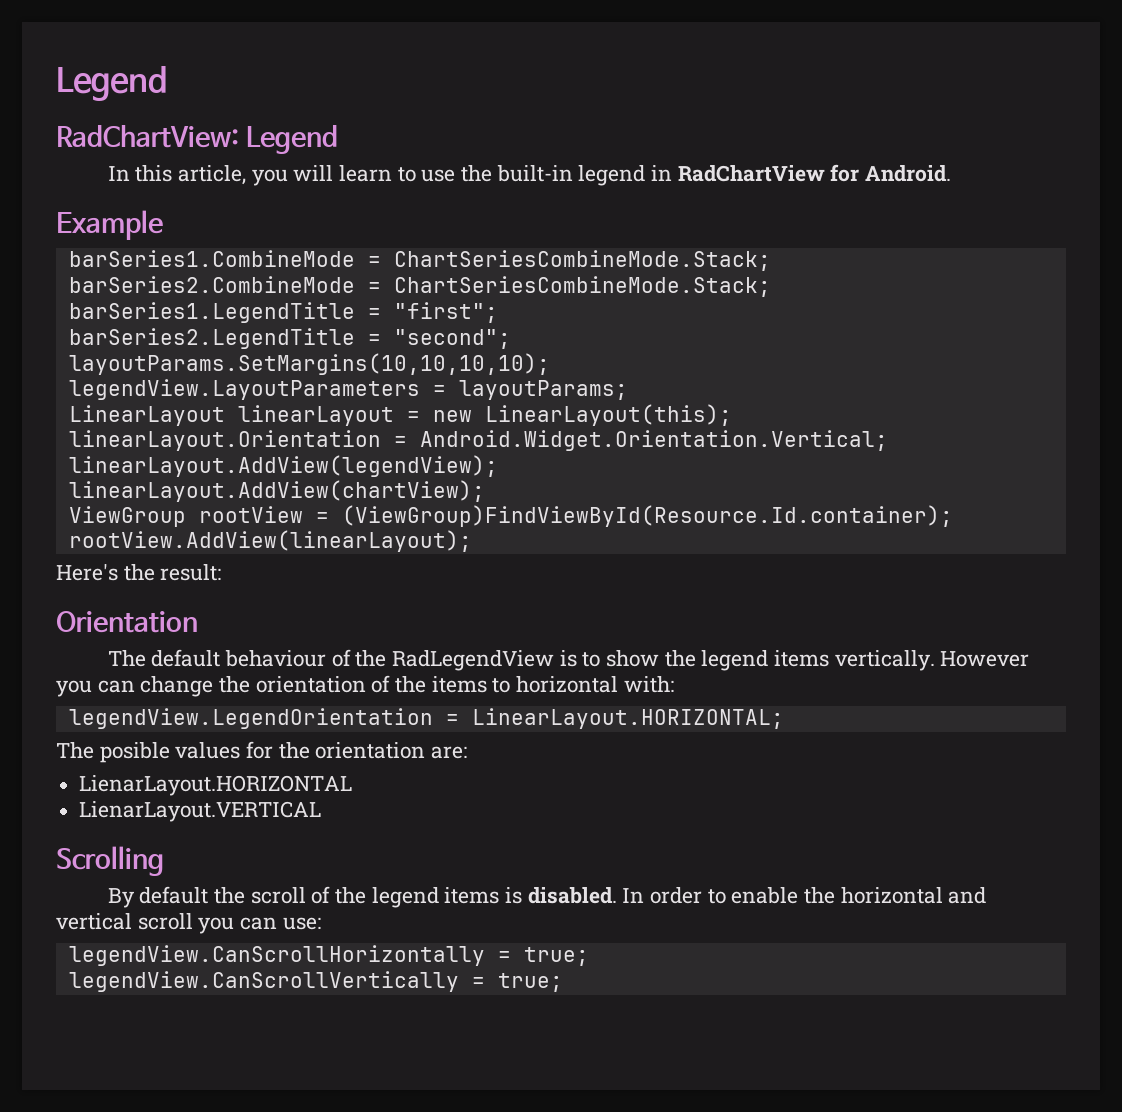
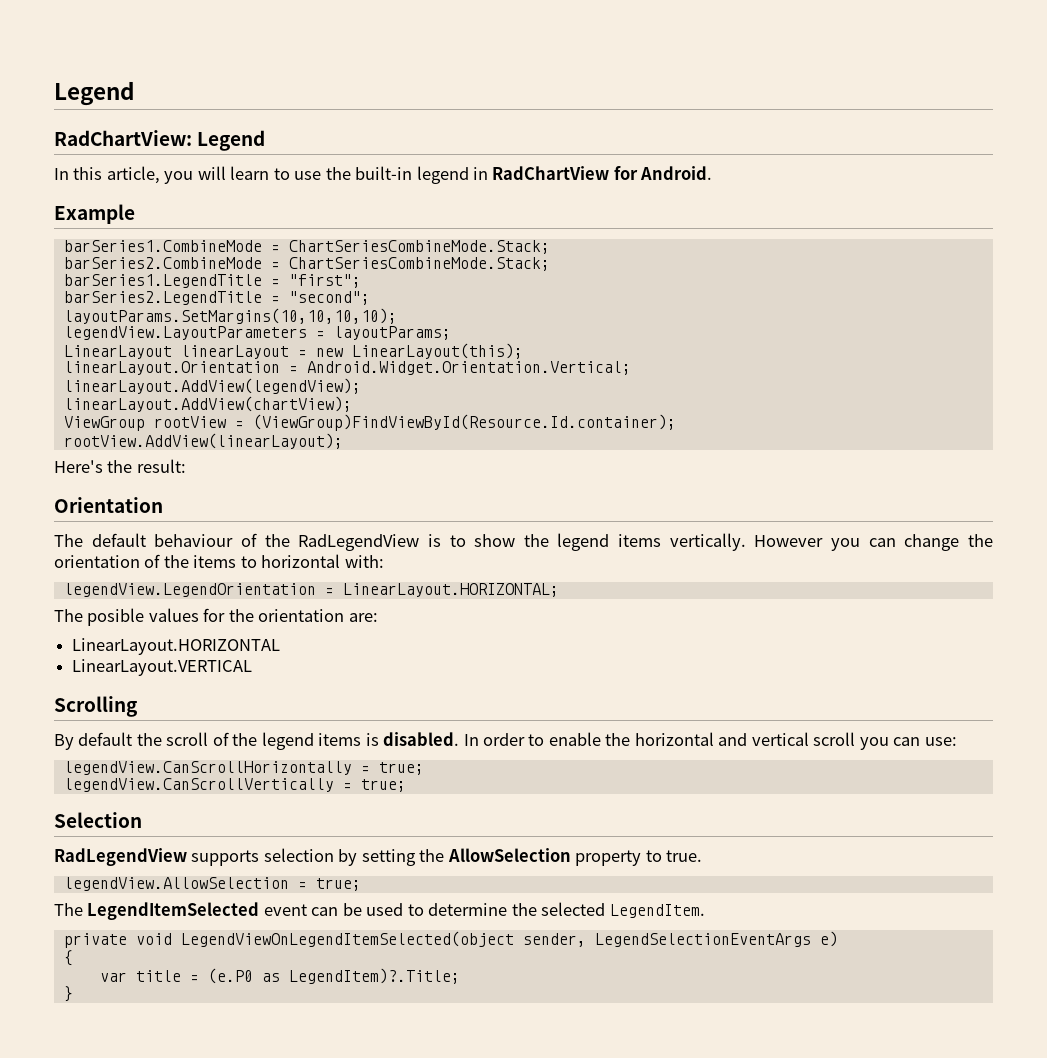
[79,775,353,796] [79,801,322,822] LienarLayout.HORIZONTAL // LienarLayout.VERTICAL -> [72,638,281,655] [72,659,253,676] LinearLayout.HORIZONTAL // LinearLayout.VERTICAL
(563, 982) none -> [54,812,142,828] [54,848,703,866] [63,877,361,891] [54,902,705,920] [63,931,838,948] [63,950,73,966] [99,968,460,984] [63,986,73,1002] // Selection // RadLegendView supports selection by setting the AllowSelection property to true. // legendView.AllowSelection = true; // The LegendItemSelected event can be used to determine the selected LegendItem. // private void LegendViewOnLegendItemSelected(object sender, LegendSelectionEventArgs e) // { // var title = (e.P0 as LegendItem)?.Title; // }

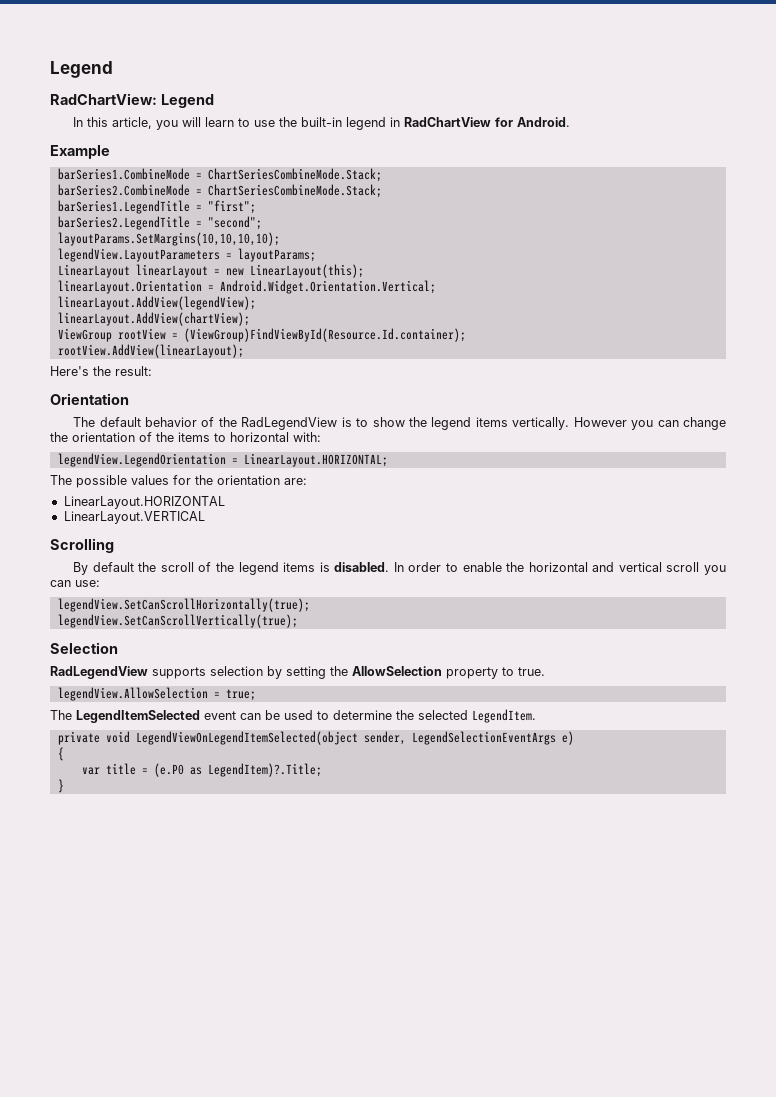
[154,534,234,547] behaviour -> [144,417,197,427] behavior
[87,608,145,626] posible -> [76,475,127,488] possible
[63,761,424,775] [63,778,406,792] legendView.CanScrollHorizontally = true; // legendView.CanScrollVertically = true; -> [57,598,310,612] [57,614,298,628] legendView.SetCanScrollHorizontally(true); // legendView.SetCanScrollVertically(true);

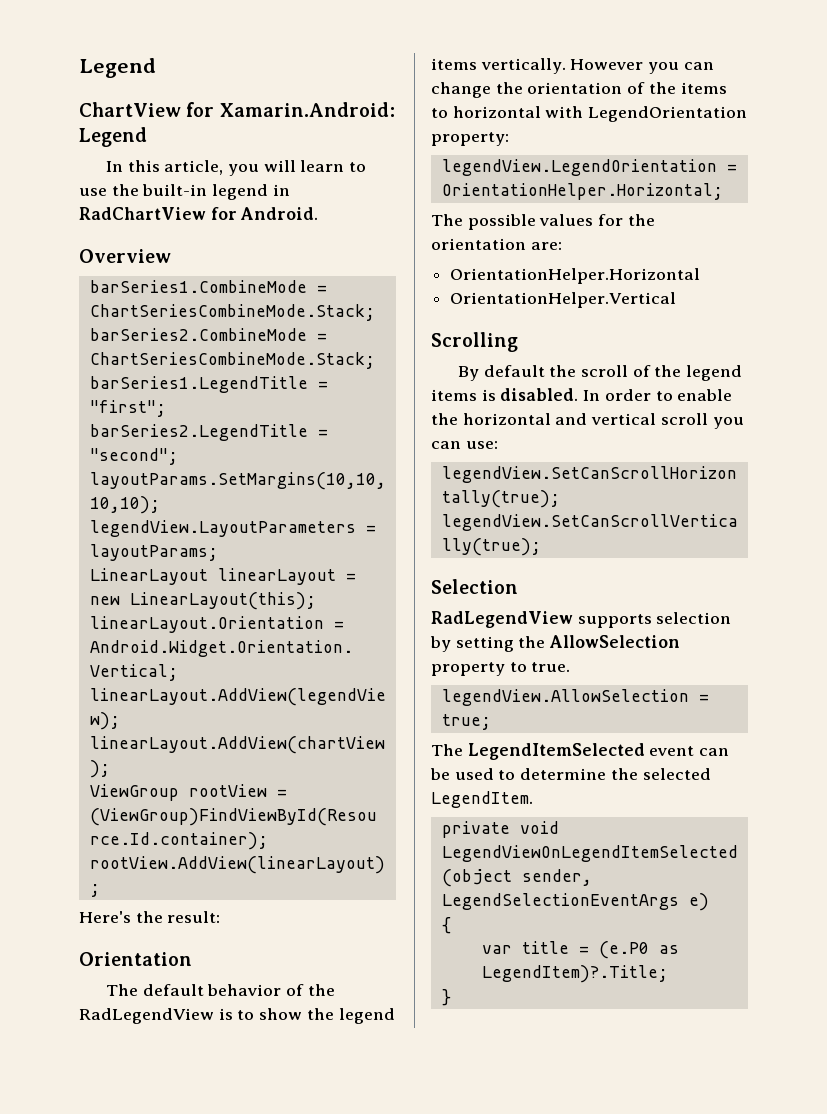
[50,61,113,78] [50,93,157,105] Legend // RadChartView: -> [79,58,156,78] [79,102,395,117] Legend // ChartView for Xamarin.Android:
[50,145,110,159] Example -> [79,249,171,263] Overview
[293,432,321,442] with: -> [545,106,748,122] [431,132,509,146] with LegendOrientation property:
[243,453,388,467] LinearLayout.HORIZONTAL; -> [441,183,723,200] OrientationHelper.Horizontal;
[63,496,225,509] [63,511,205,524] LinearLayout.HORIZONTAL // LinearLayout.VERTICAL -> [450,268,701,284] [450,292,677,308] OrientationHelper.Horizontal // OrientationHelper.Vertical

